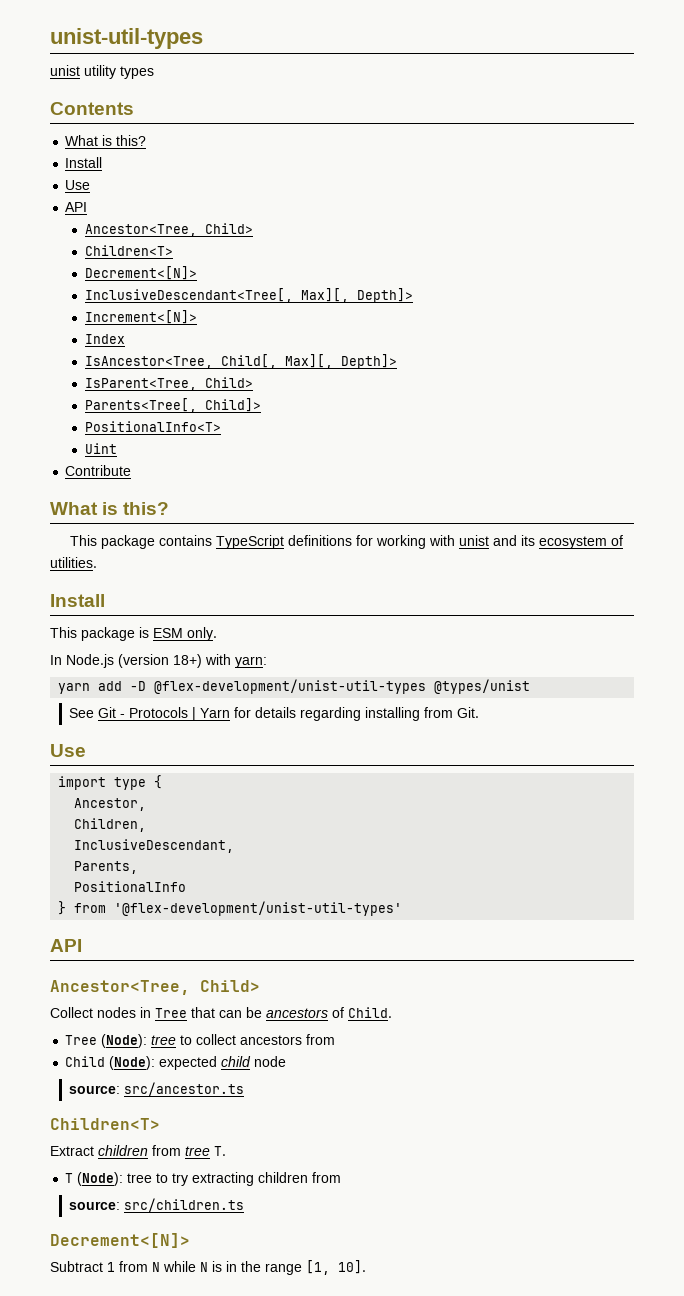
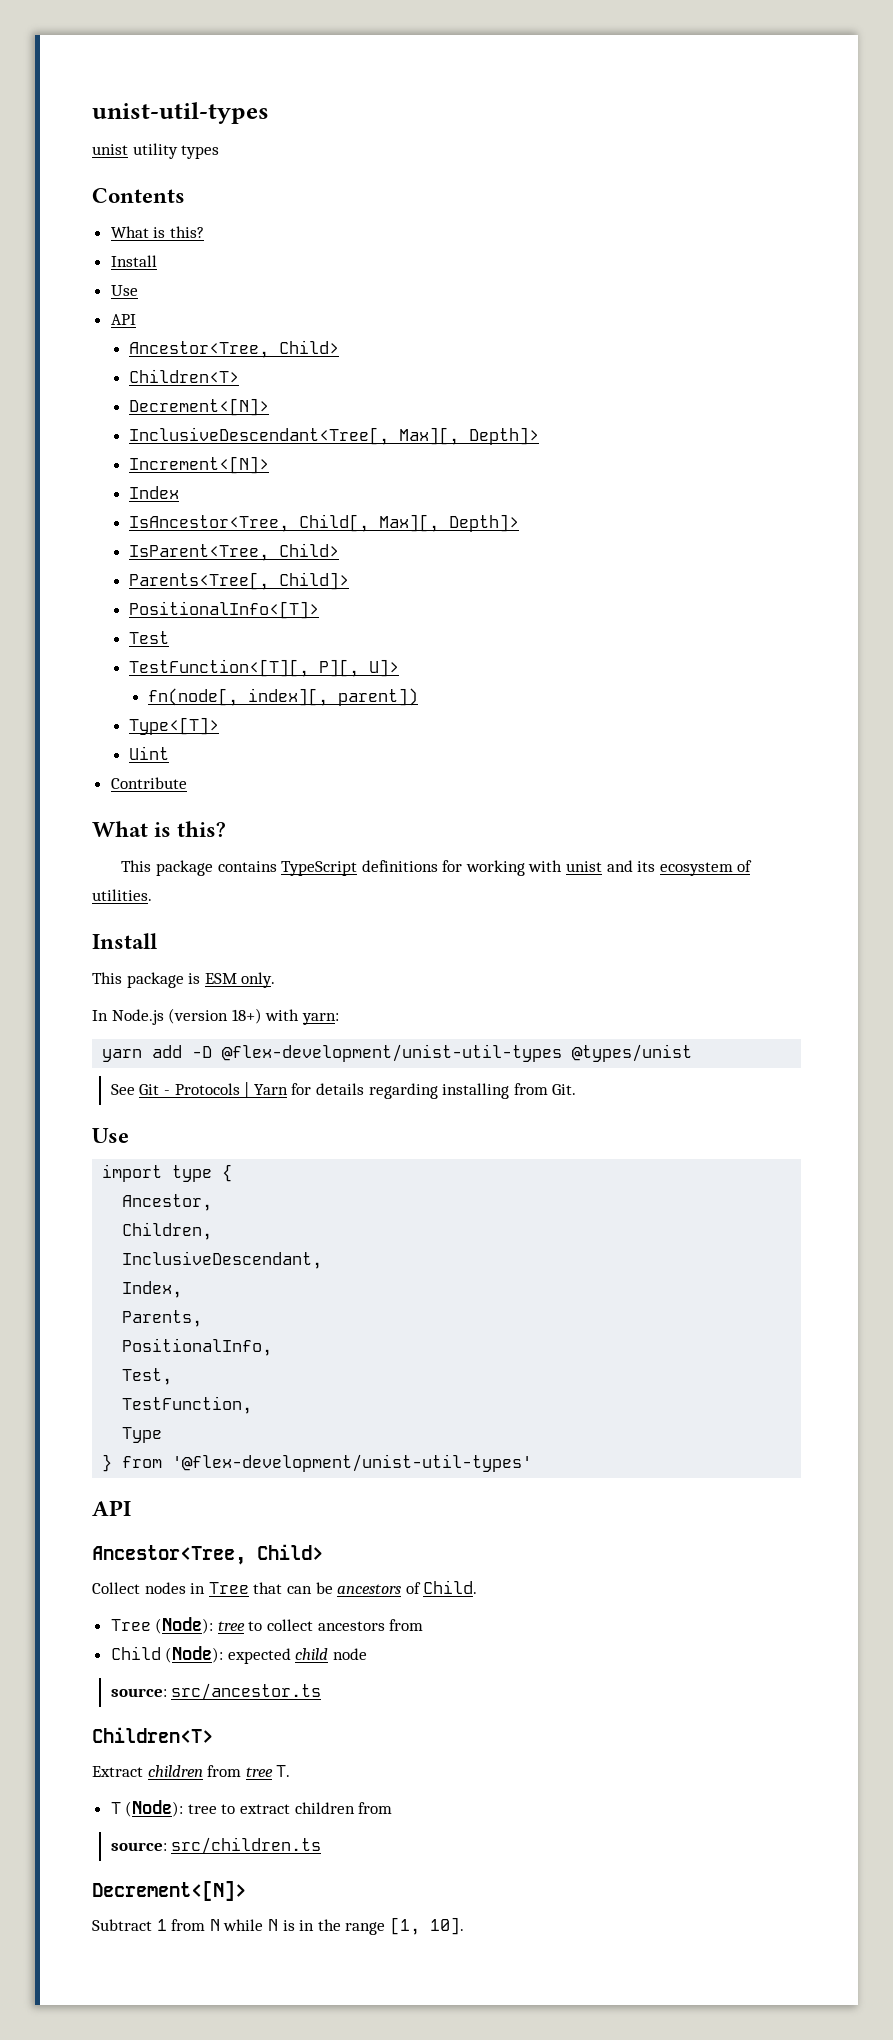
[84,421,221,432] PositionalInfo<T> -> [129,601,320,619] [129,631,170,644] [129,659,400,677] [148,688,419,706] [129,717,220,735] PositionalInfo<[T]> // Test // TestFunction<[T][, P][, U]> // fn(node[, index][, parent]) // Type<[T]>
(235, 846) none -> [122,1281,183,1298] // Index,
[74,881,187,892] PositionalInfo -> [122,1338,273,1356] [122,1368,173,1385] [122,1396,253,1414] [122,1427,163,1443] PositionalInfo, // Test, // TestFunction, // Type
[172,1172,255,1186] try extracting -> [240,1804,291,1814] extract

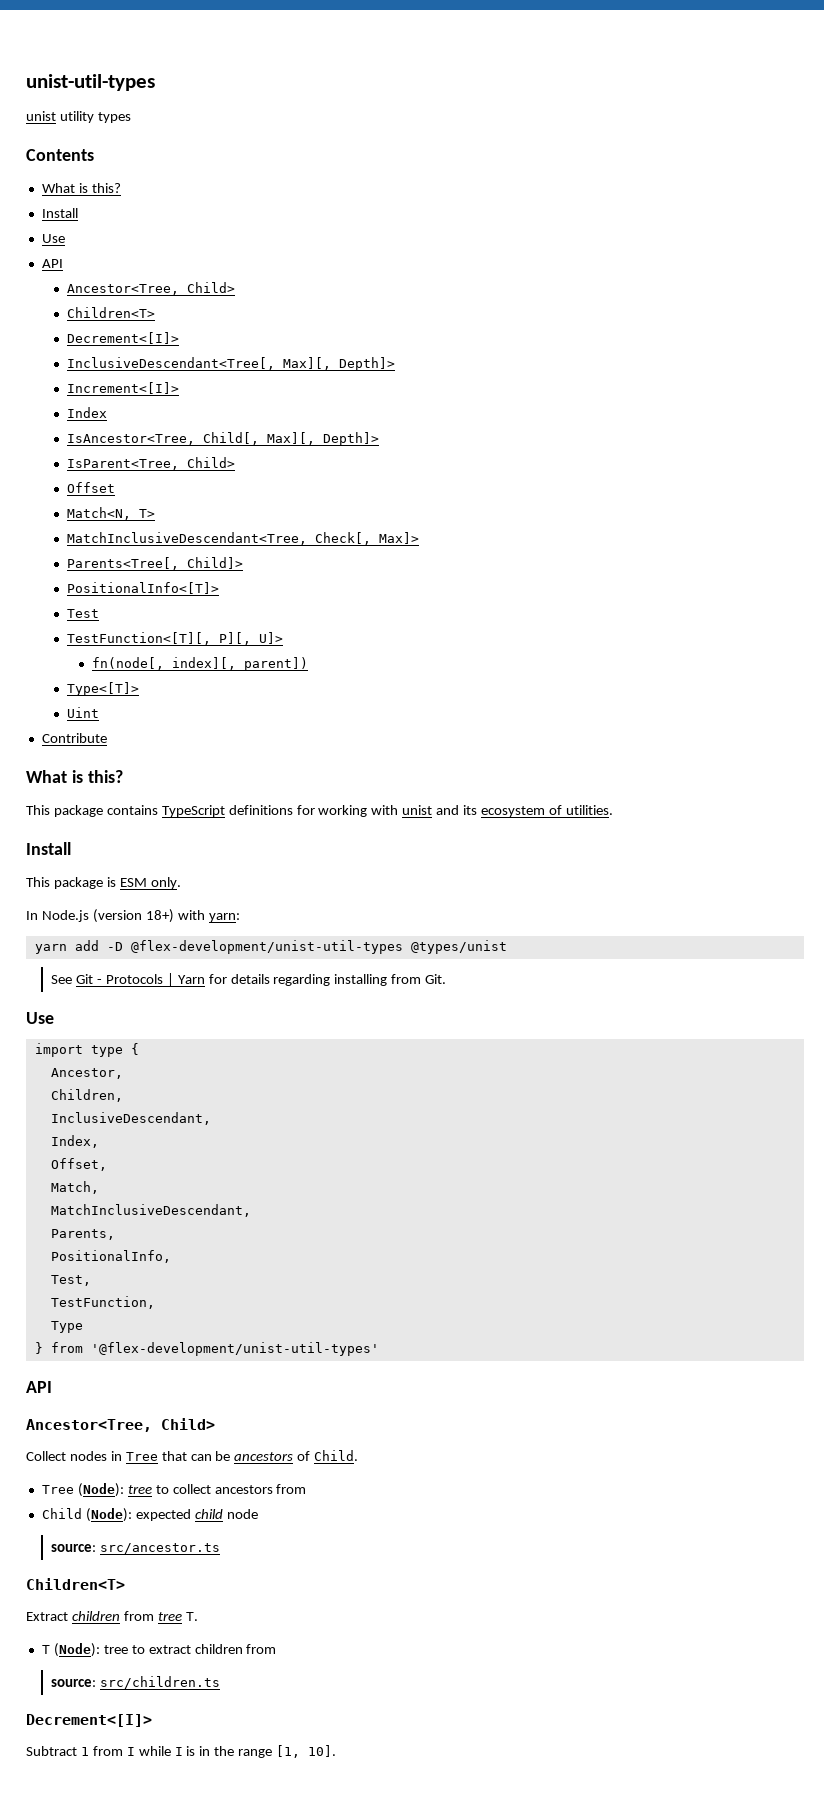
[129,398,270,416] Decrement<[N]> -> [67,332,180,344] Decrement<[I]>
[129,456,270,474] Increment<[N]> -> [67,382,180,394] Increment<[I]>
(340, 550) none -> [67,482,116,493] [67,507,156,520] [67,532,420,545] // Offset // Match<N, T> // MatchInclusiveDescendant<Tree, Check[, Max]>
(183, 1289) none -> [50,1158,107,1171] [50,1181,99,1194] [50,1204,251,1217] // Offset, // Match, // MatchInclusiveDescendant,
[92,1881,246,1901] Decrement<[N]> -> [26,1714,152,1727] Decrement<[I]>
[209,1919,278,1931] N while N -> [126,1746,183,1756] I while I

